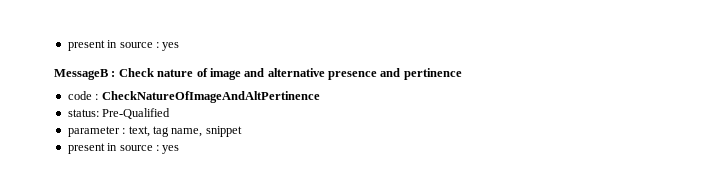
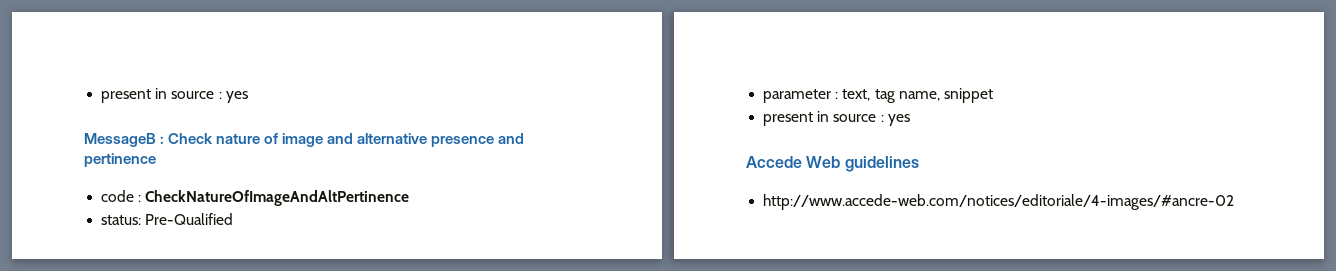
(180, 149) none -> [746,156,919,172] [763,194,1235,210] // Accede Web guidelines // http://www.accede-web.com/notices/editoriale/4-images/#ancre-02

